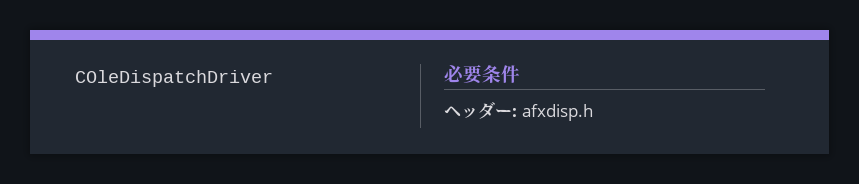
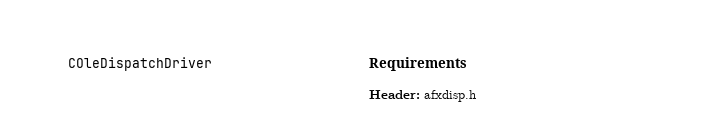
[444,65,520,84] [444,102,517,119] 必要条件 // ヘッダー: -> [369,57,467,71] [369,90,420,99] Requirements // Header:

